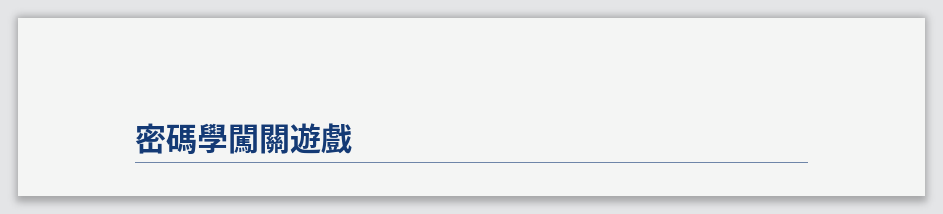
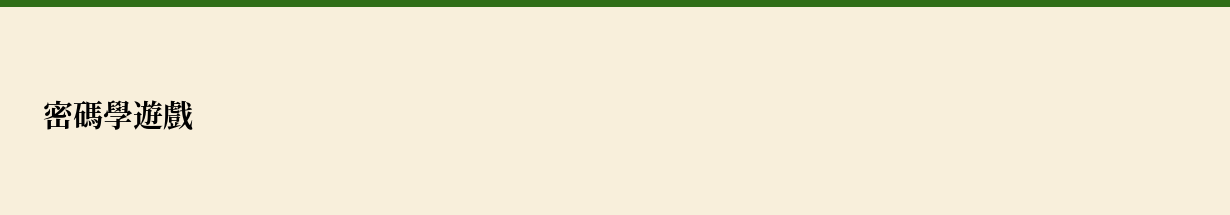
[228,124,290,154] 闖關 -> (133, 115) none

